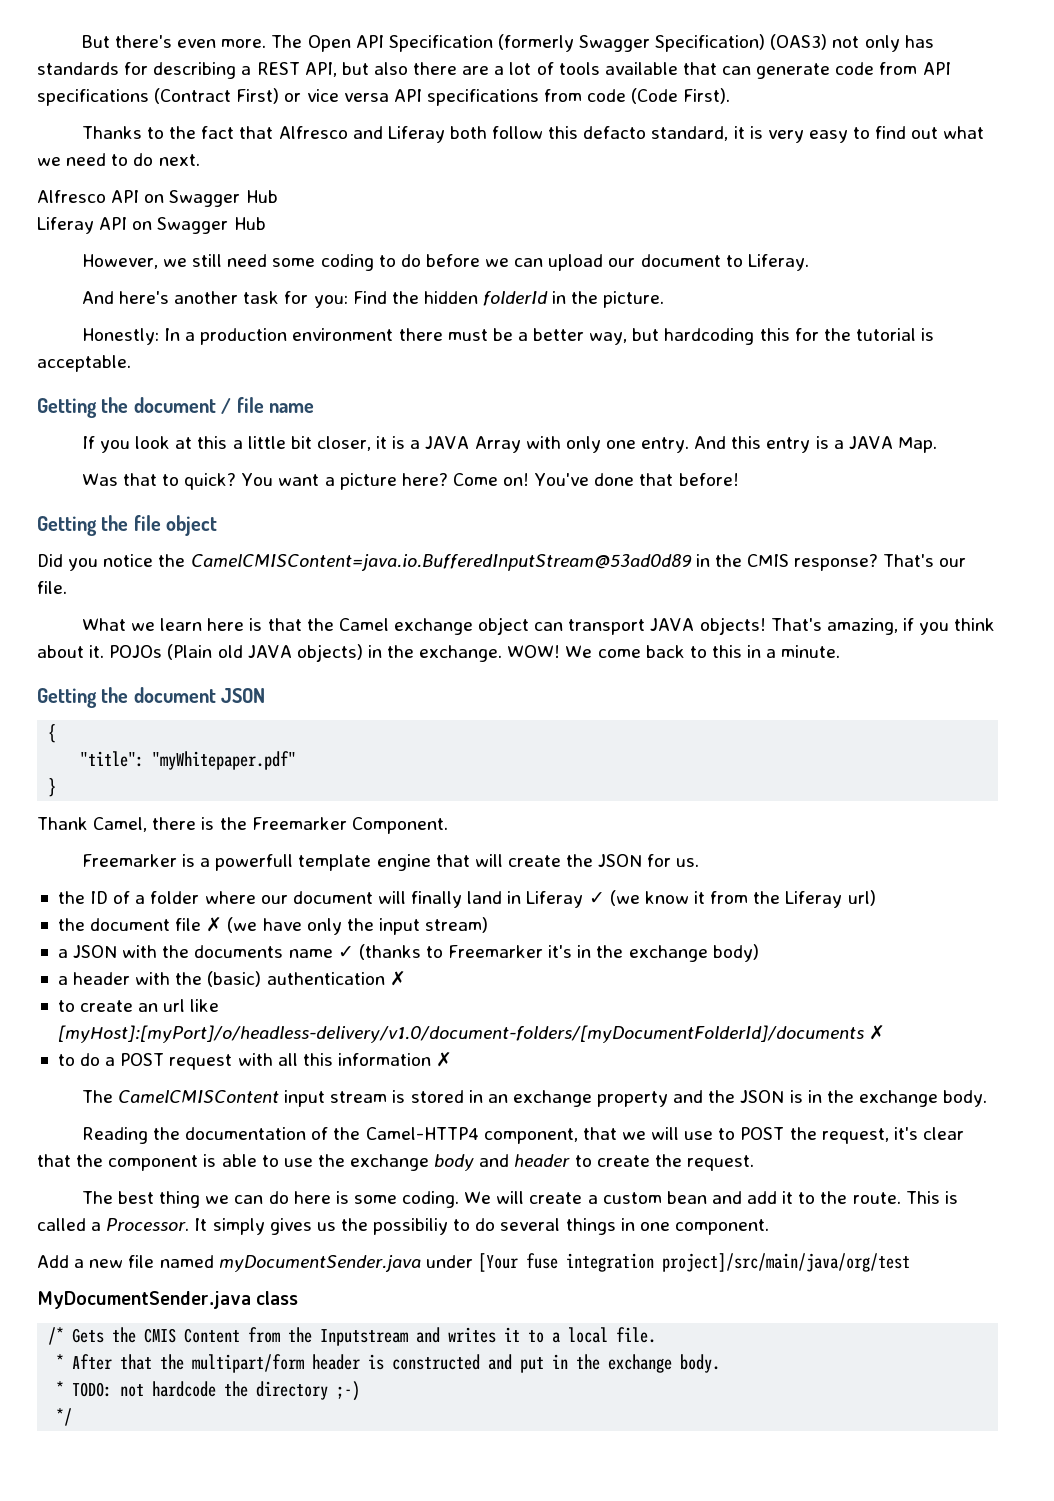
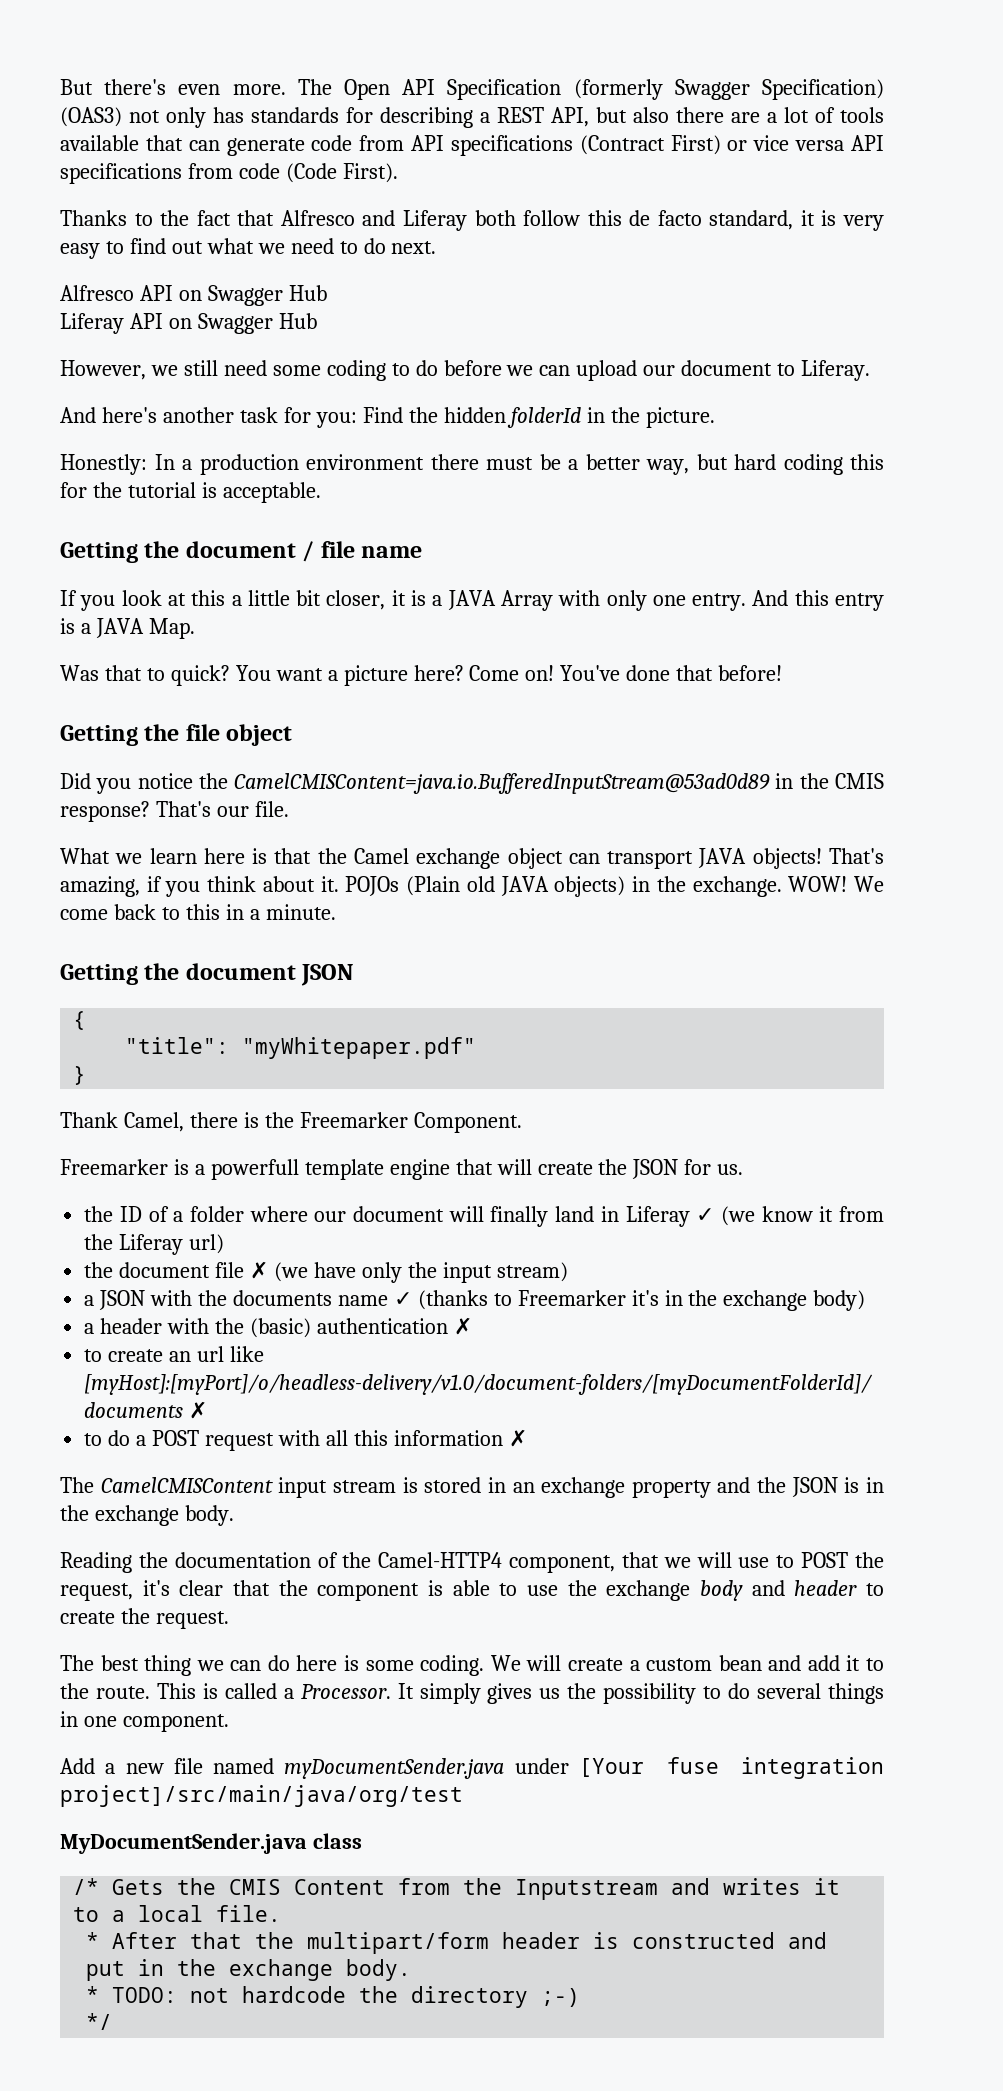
[583,126,647,139] defacto -> [629,210,702,226] de facto
[664,328,755,345] hardcoding -> [734,454,843,475] hard coding
[373,1218,449,1235] possibiliy -> [603,1683,697,1704] possibility

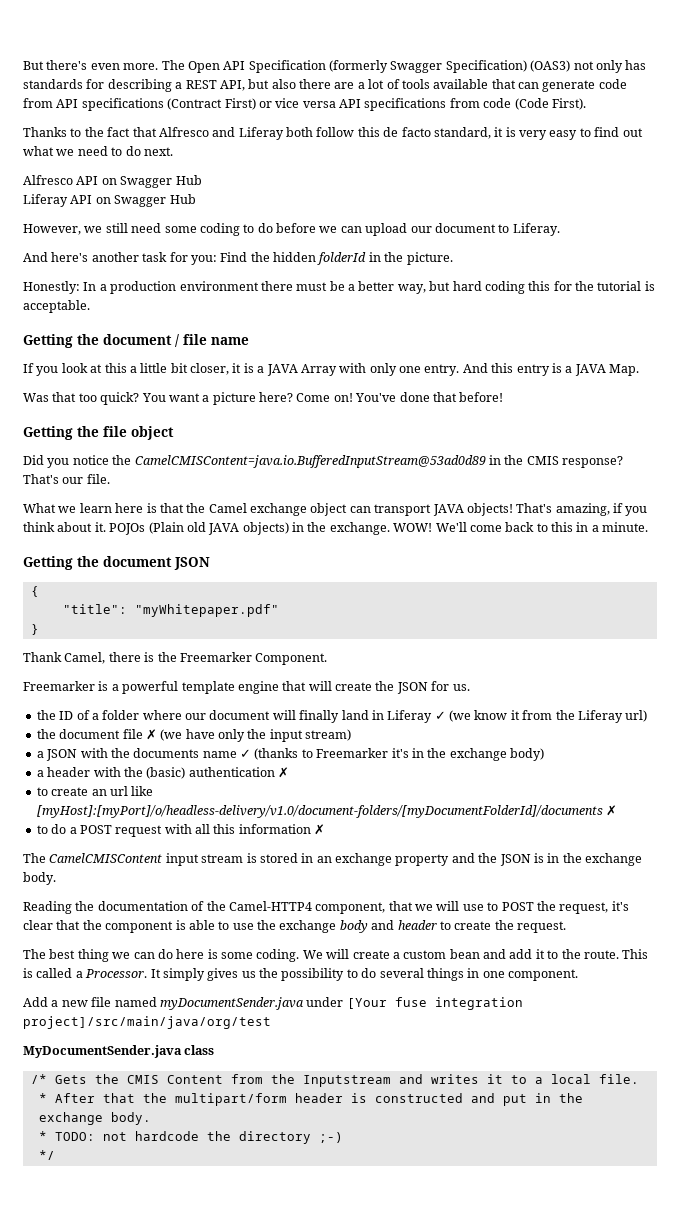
[146,668,165,681] to -> [78,393,97,402] too
[854,876,885,892] We -> [435,522,467,532] We'll
[210,1159,299,1180] powerfull -> [122,681,179,694] powerful

